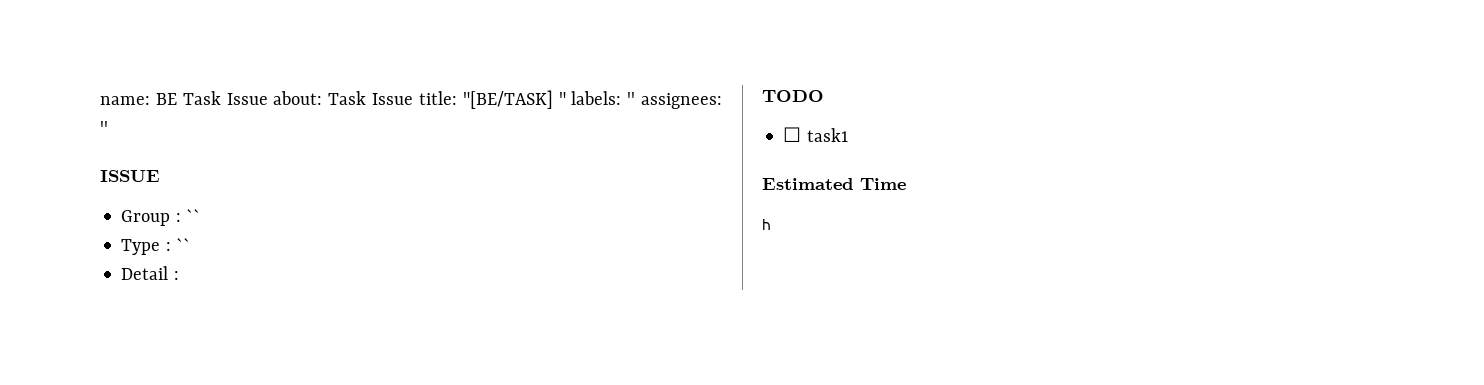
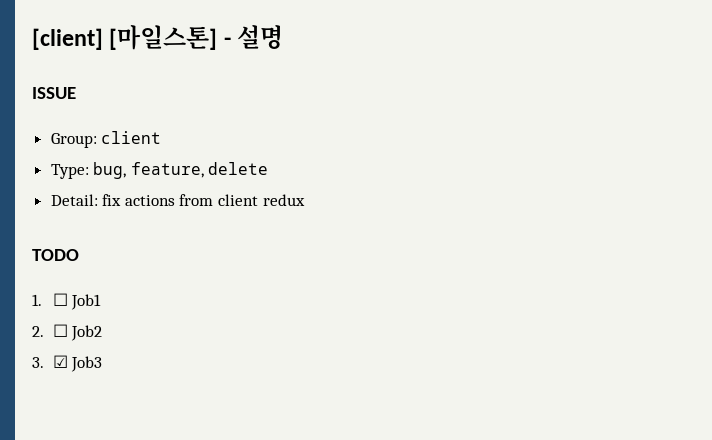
[100,90,722,109] [100,121,108,134] [100,170,160,182] [121,209,200,226] [121,238,190,255] [121,266,179,280] [762,90,824,102] [783,127,848,142] [762,178,906,190] [762,219,771,230] name: BE Task Issue about: Task Issue title: "[BE/TASK] " labels: '' assignees: '' // ISSUE // Group : `` // Type : `` // Detail : // TODO // ☐ task1 // Estimated Time // h -> [32,25,284,50] [32,87,76,99] [50,131,162,148] [50,162,269,179] [50,194,305,206] [32,249,79,261] [32,293,102,310] [32,324,103,341] [32,355,103,372] [client] [마일스톤] - 설명 // ISSUE // Group: client // Type: bug, feature, delete // Detail: fix actions from client redux // TODO // 1. ☐ Job1 // 2. ☐ Job2 // 3. ☑ Job3

